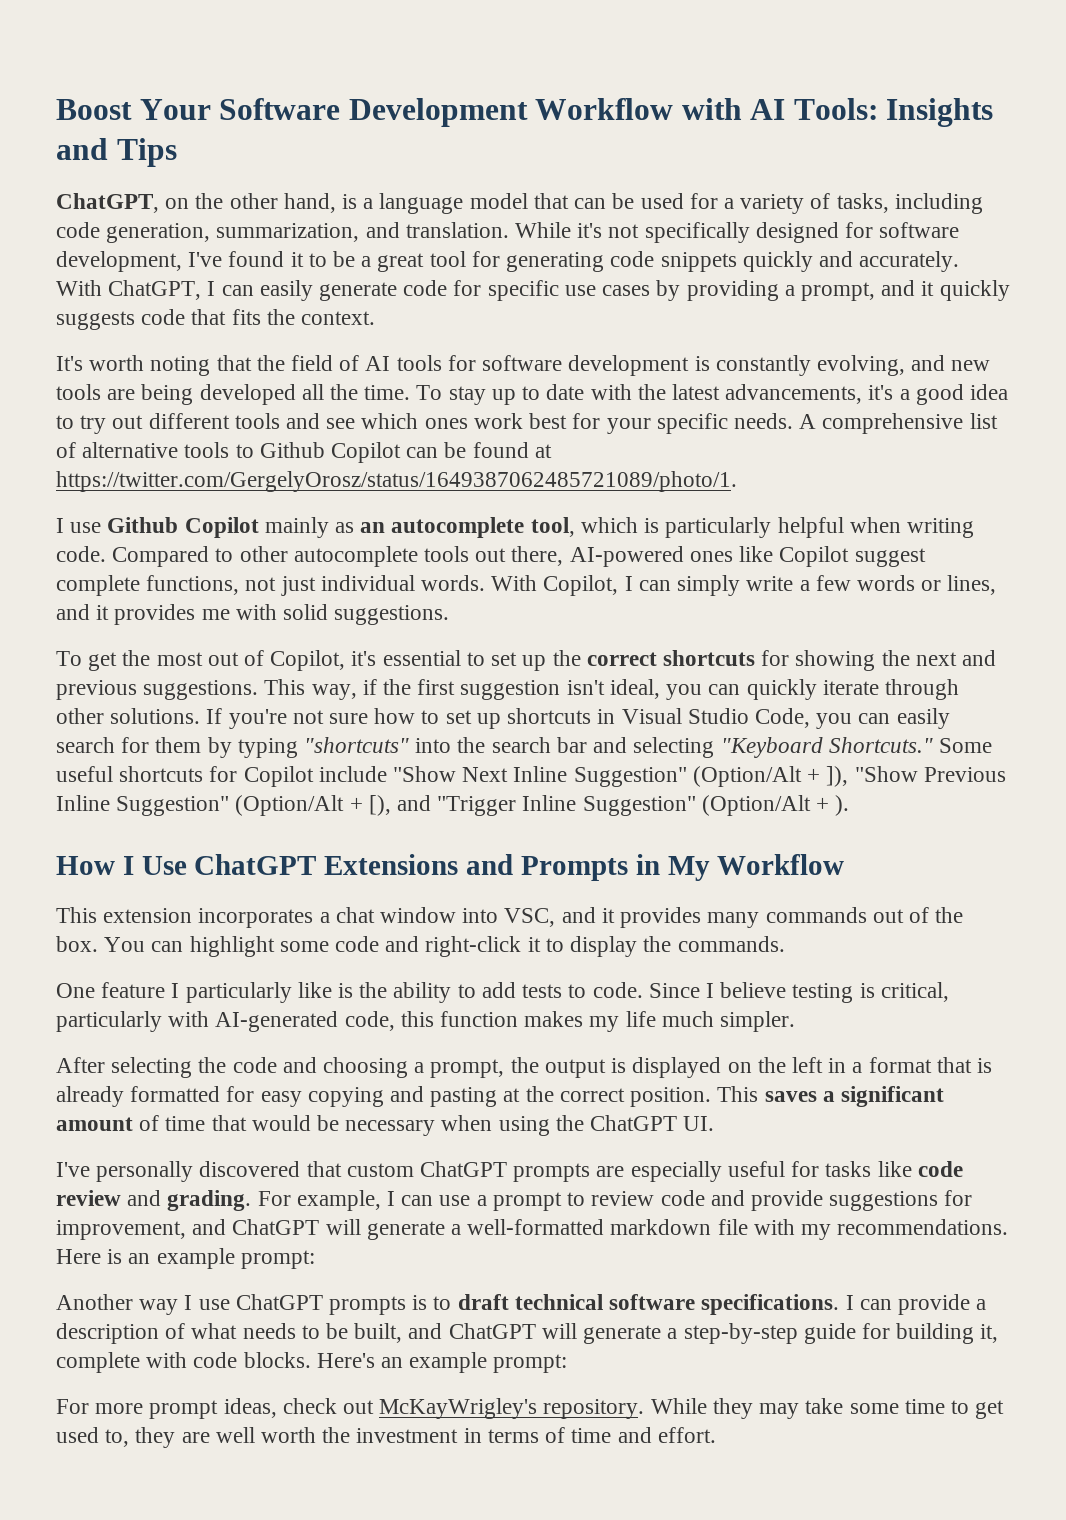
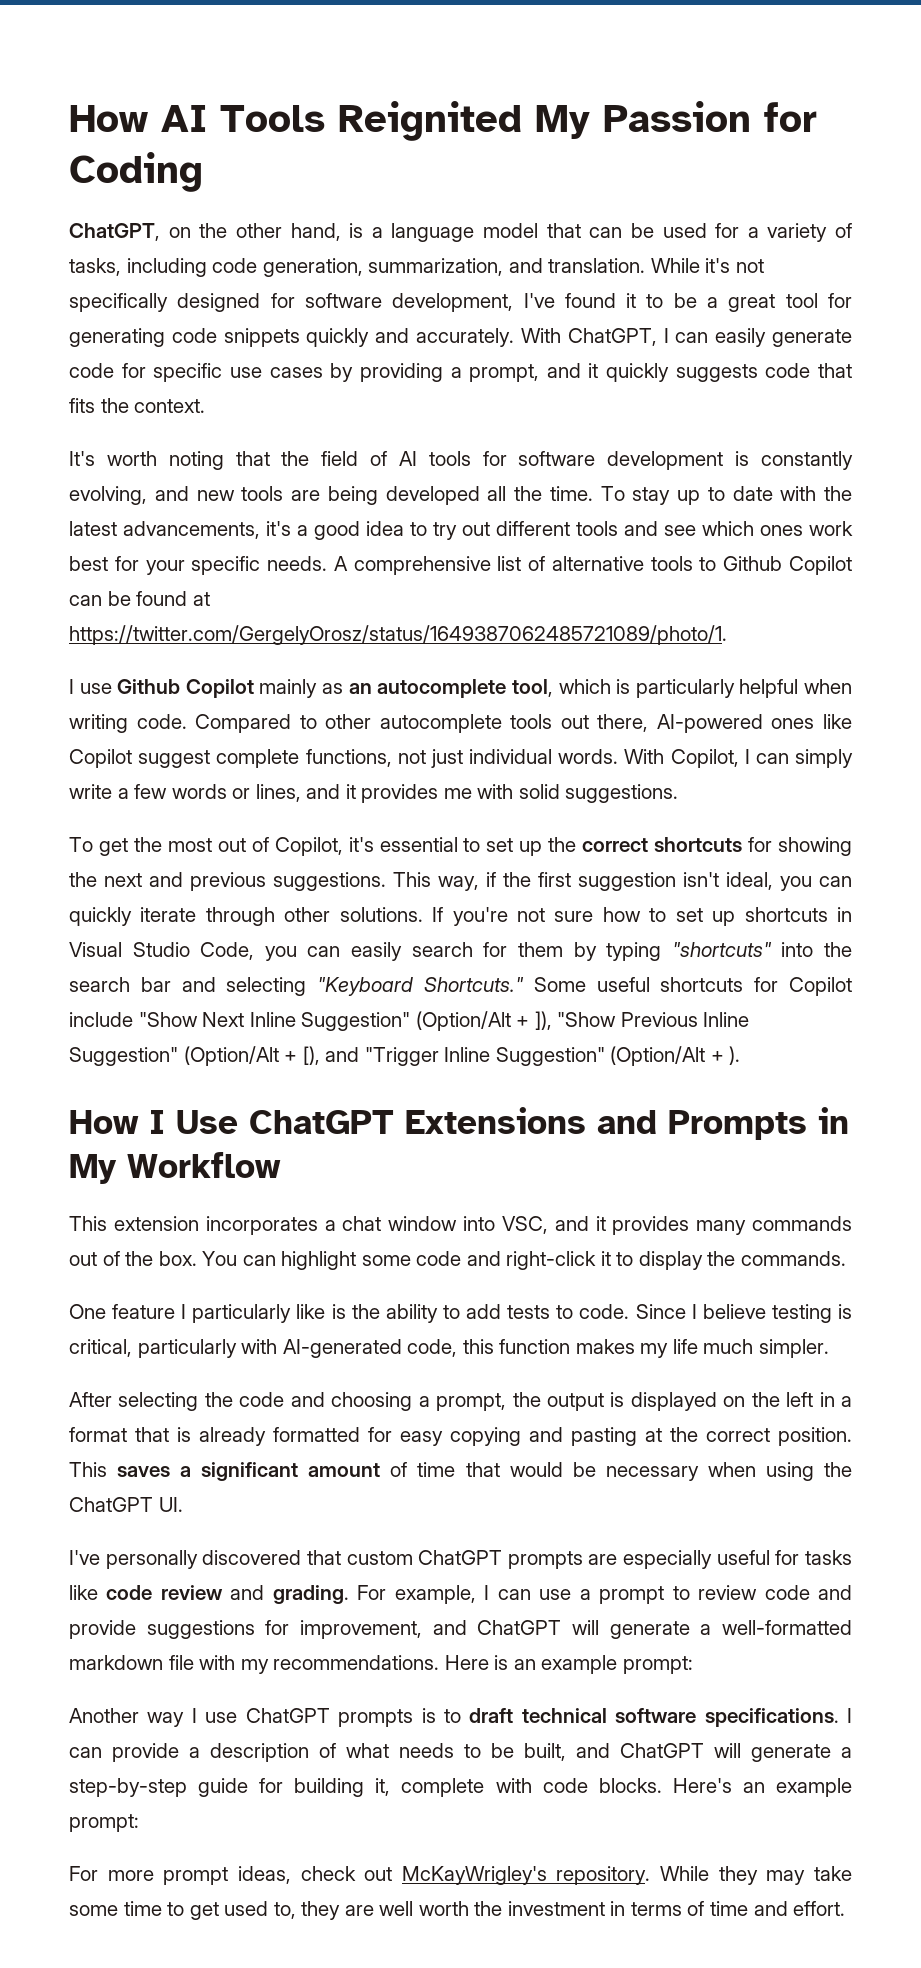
[56,98,994,127] [56,138,177,167] Boost Your Software Development Workflow with AI Tools: Insights and Tips -> [69,101,817,141] [69,152,203,192] How AI Tools Reignited My Passion for Coding

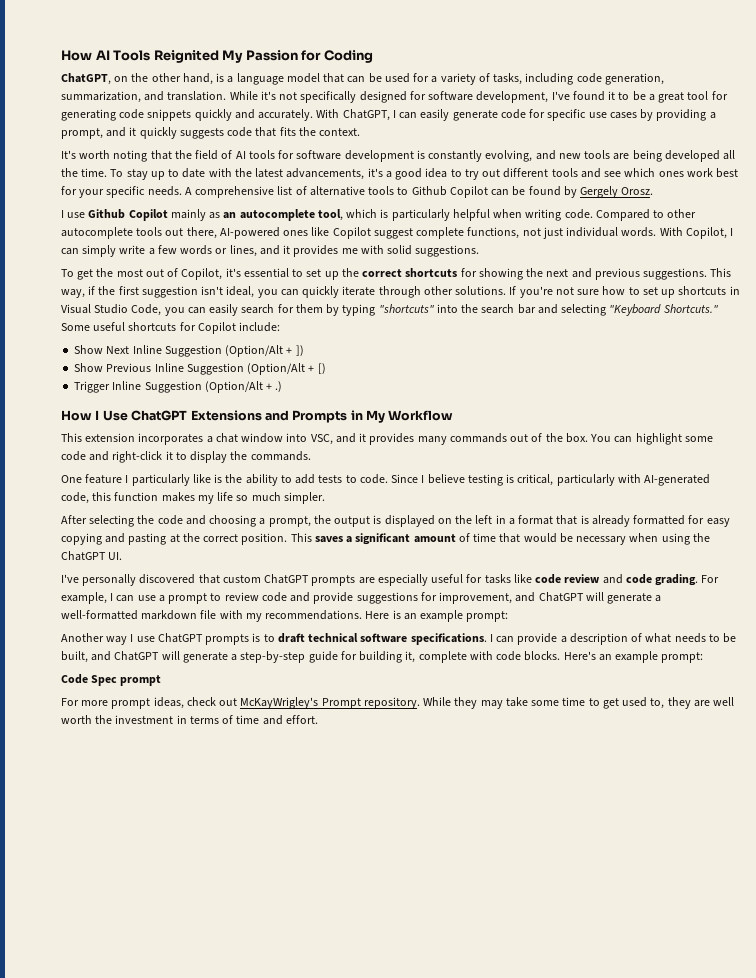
[192,592,210,606] [69,625,727,645] at https://twitter.com/GergelyOrosz/status/1649387062485721089/photo/1. -> [563,186,654,198] by Gergely Orosz.
[69,1012,198,1027] include "Show -> [239,322,281,332] [74,345,104,354] include: // Show
[301,1011,617,1031] Suggestion" (Option/Alt + ]), "Show -> [164,345,304,357] [74,363,104,372] Suggestion (Option/Alt + ]) // Show
[69,1046,741,1066] Suggestion" (Option/Alt + [), and "Trigger Inline Suggestion" (Option/Alt + ). -> [186,363,326,375] [74,381,283,393] Suggestion (Option/Alt + [) // Trigger Inline Suggestion (Option/Alt + .)
(698, 1346) none -> [236,495,249,501] so
(265, 1592) none -> [625,574,652,584] code
(139, 1823) none -> [61,674,162,686] // Code Spec prompt
(547, 1875) none -> [321,698,361,709] Prompt

